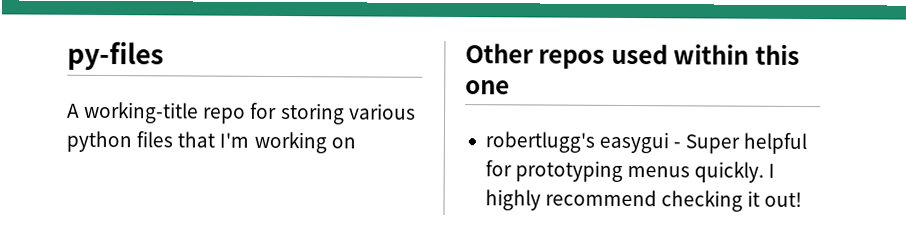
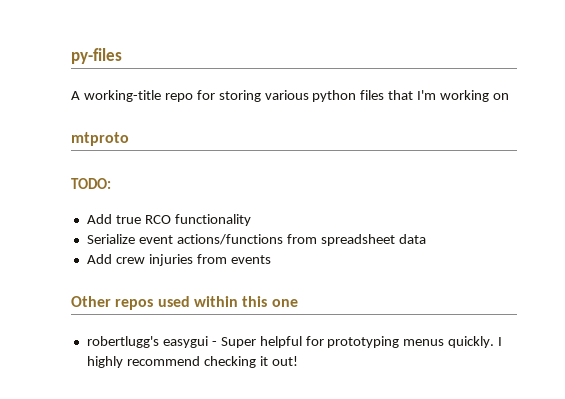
(356, 143) none -> [71,132,129,146] [71,178,111,189] [86,214,251,226] [86,234,426,246] [86,254,271,266] // mtproto // TODO: // Add true RCO functionality // Serialize event actions/functions from spreadsheet data // Add crew injuries from events

